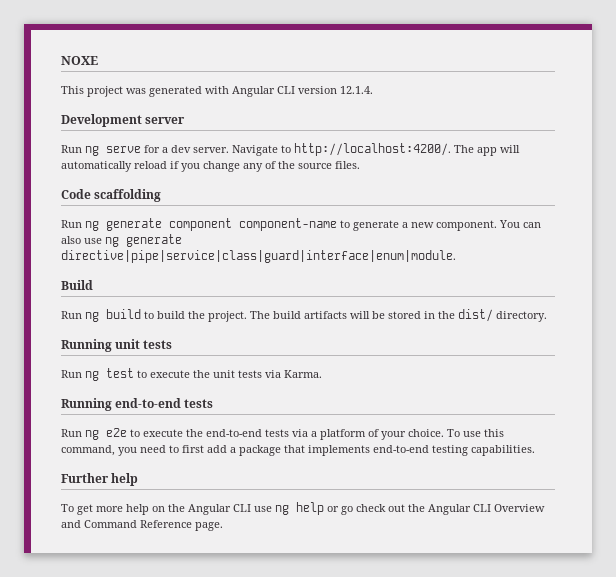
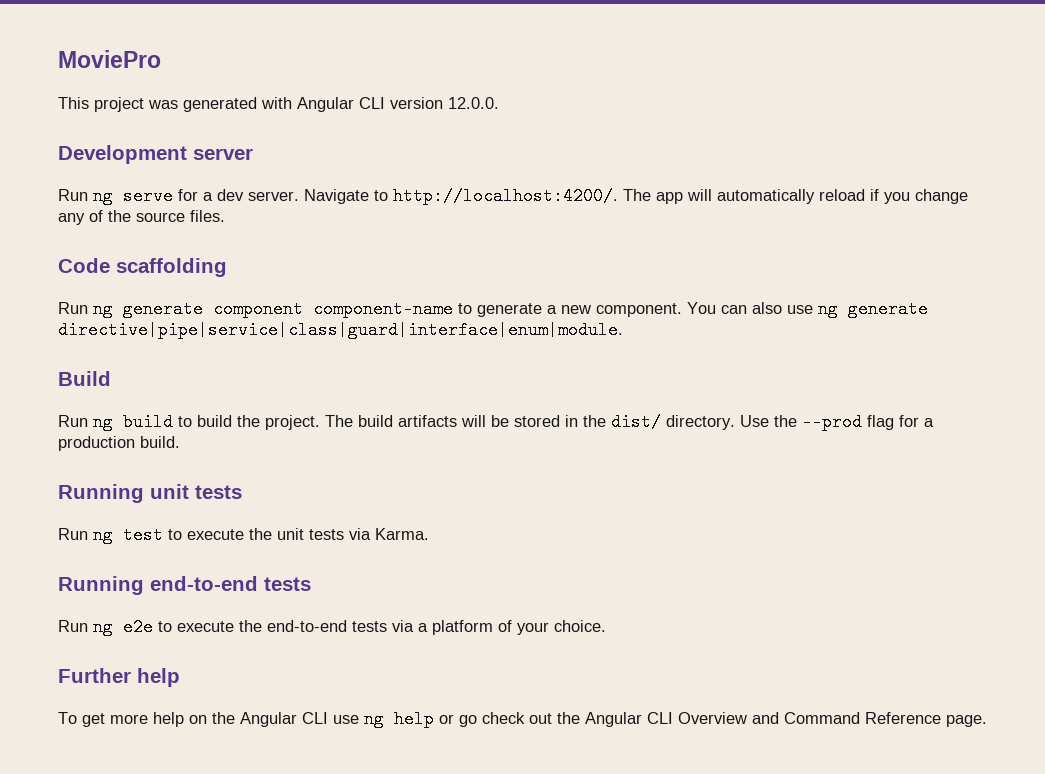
[61,56,98,65] NOXE -> [58,50,161,68] MoviePro
[340,86,373,94] 12.1.4. -> [448,97,499,109] 12.0.0.
(547, 316) none -> [740,413,934,431] [58,436,180,451] Use the --prod flag for a production build.
[447,429,504,437] [61,445,535,456] To use this command, you need to first add a package that implements end-to-end testing capabilities. -> (606, 626) none

